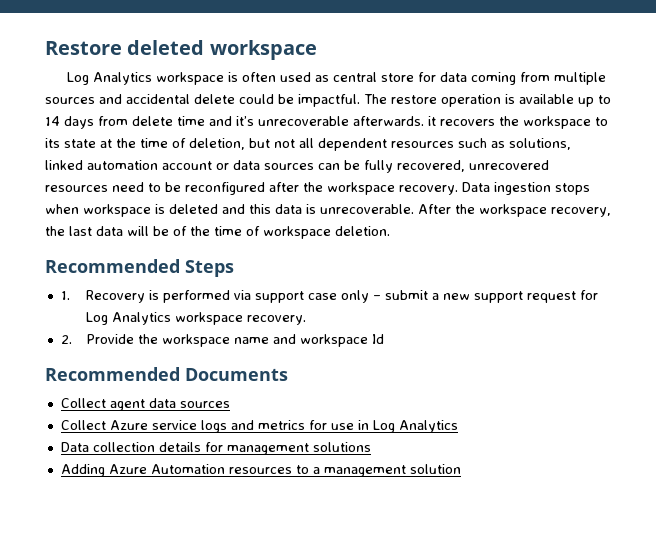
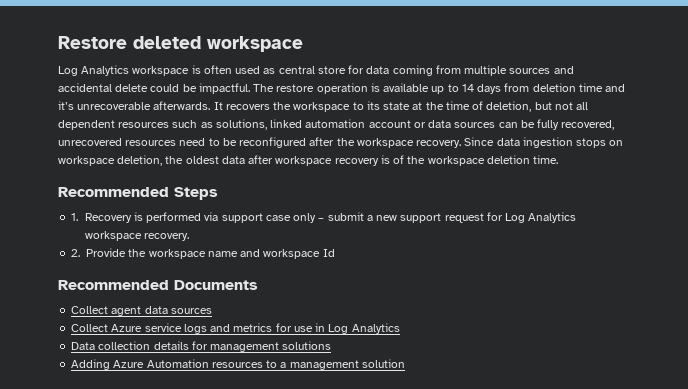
[132,116,173,126] delete -> [532,83,576,92] deletion
[428,116,436,126] it -> [213,102,223,110] It
[462,182,590,195] [45,204,611,217] [45,226,390,239] Data ingestion stops when workspace is deleted and this data is unrecoverable. After the workspace recovery, the last data will be of the time of workspace deletion. -> [464,137,624,148] [58,155,559,166] Since data ingestion stops on workspace deletion, the oldest data after workspace recovery is of the workspace deletion time.

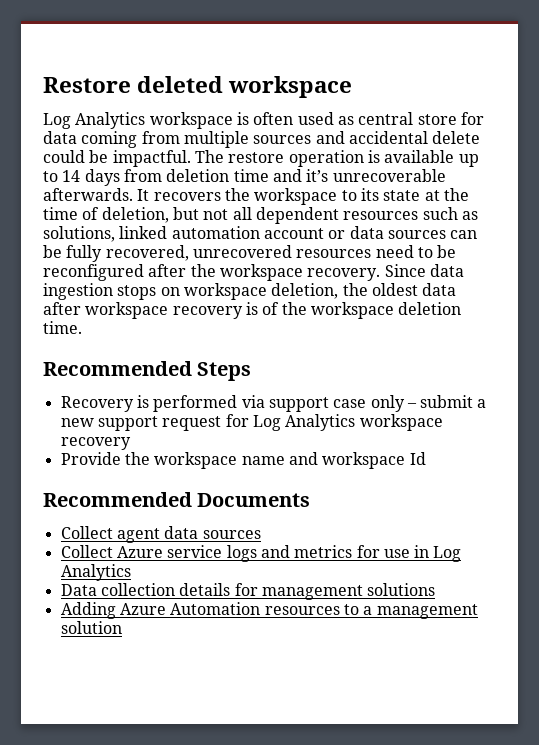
[71,213,79,221] 1. -> (252, 371) none
[143,233,189,241] [71,249,81,257] recovery. // 2. -> [60,437,131,450] recovery //

